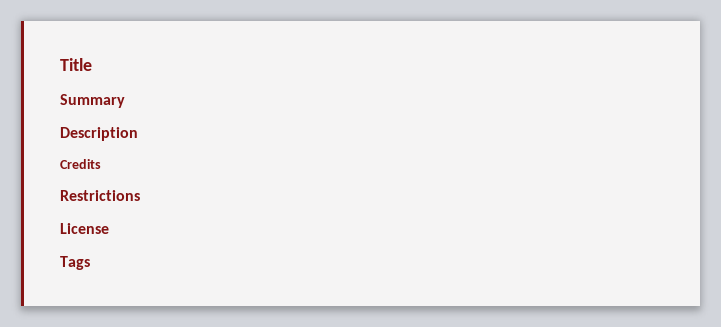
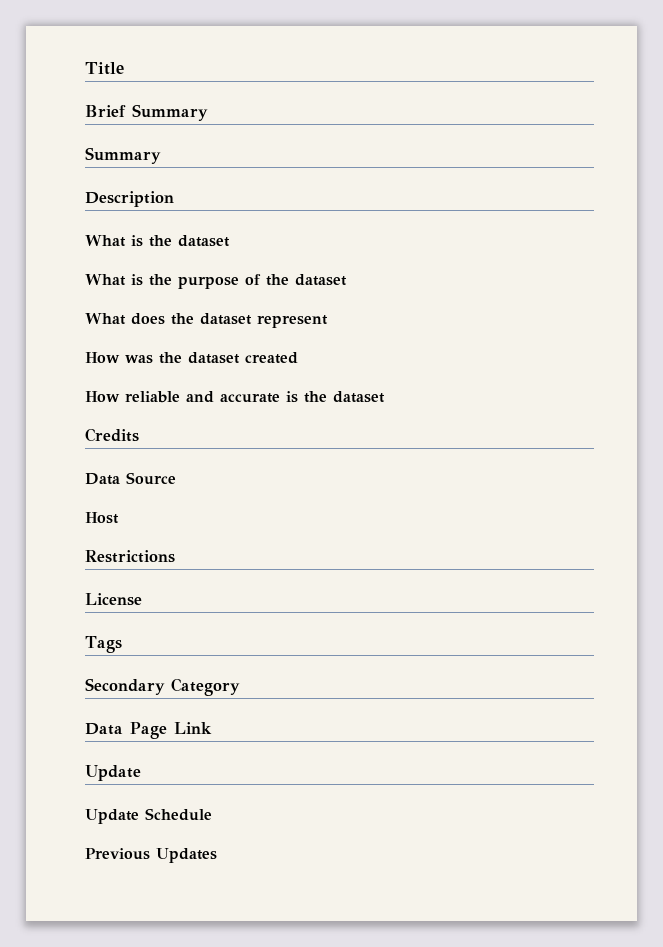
(92, 64) none -> [85,104,208,121] // Brief Summary
[60,159,101,169] [60,190,140,201] [60,223,109,234] [60,256,90,270] Credits // Restrictions // License // Tags -> [85,235,230,247] [85,274,347,289] [85,313,328,328] [85,352,298,364] [85,391,385,403] [85,428,139,442] [85,472,176,485] [85,512,119,524] [85,550,175,563] [85,593,142,606] [85,636,122,653] [85,678,240,696] [85,722,212,739] [85,765,141,781] [85,808,212,824] [85,848,217,863] What is the dataset // What is the purpose of the dataset // What does the dataset represent // How was the dataset created // How reliable and accurate is the dataset // Credits // Data Source // Host // Restrictions // License // Tags // Secondary Category // Data Page Link // Update // Update Schedule // Previous Updates

